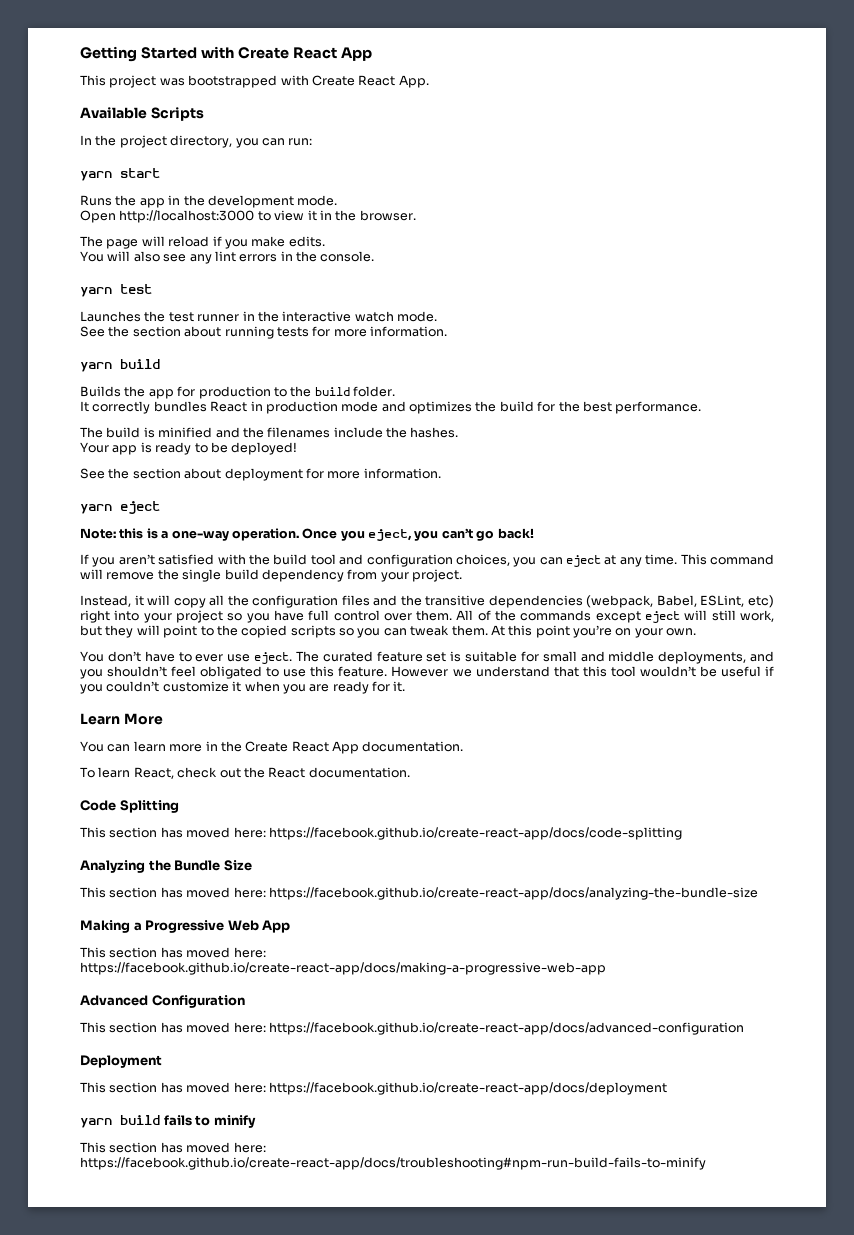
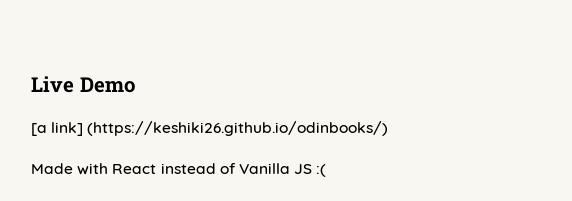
[80,46,372,62] [80,75,429,88] [80,107,204,121] [80,135,313,148] [80,168,160,181] [80,195,338,208] [80,210,416,223] [80,236,325,249] [80,251,375,264] [80,284,152,297] [80,311,437,322] [80,326,447,339] [80,359,160,372] [80,386,395,399] [80,401,702,414] [80,427,459,438] [80,442,298,455] [80,468,441,481] [80,501,160,514] [80,528,534,541] [80,554,775,567] [80,569,462,582] [80,595,774,608] [80,610,774,623] [80,625,697,638] [80,651,774,664] [80,666,774,679] [80,681,406,694] [80,713,163,725] [80,741,464,754] [80,767,410,779] [80,800,179,813] [80,827,682,840] [80,860,252,873] [80,887,758,900] [80,920,291,933] [80,947,266,958] [80,962,606,975] [80,995,245,1008] [80,1022,744,1035] [80,1055,162,1068] [80,1082,667,1095] [80,1115,256,1128] [80,1142,266,1153] [80,1157,706,1170] Getting Started with Create React App // This project was bootstrapped with Create React App. // Available Scripts // In the project directory, you can run: // yarn start // Runs the app in the development mode. // Open http://localhost:3000 to view it in the browser. // The page will reload if you make edits. // You will also see any lint errors in the console. // yarn test // Launches the test runner in the interactive watch mode. // See the section about running tests for more information. // yarn build // Builds the app for production to the build folder. // It correctly bundles React in production mode and optimizes the build for the best performance. // The build is minified and the filenames include the hashes. // Your app is ready to be deployed! // See the section about deployment for more information. // yarn eject // Note: this is a one-way operation. Once you eject, you can’t go back! // If you aren’t satisfied with the build tool and configuration choices, you can eject at any time. This command will remove the single build dependency from your project. // Instead, it will copy all the configuration files and the transitive dependencies (webpack, Babel, ESLint, etc) right into your project so you have full control over them. All of the commands except eject will still work, but they will point to the copied scripts so you can tweak them. At this point you’re on your own. // You don’t have to ever use eject. The curated feature set is suitable for small and middle deployments, and you shouldn’t feel obligated to use this feature. However we understand that this tool wouldn’t be useful if you couldn’t customize it when you are ready for it. // Learn More // You can learn more in the Create React App documentation. // To learn React, check out the React documentation. // Code Splitting // This section has moved here: https://facebook.github.io/create-react-app/docs/code-splitting // Analyzing the Bundle Size // This section has moved here: https://facebook.github.io/create-react-app/docs/analyzing-the-bundle-size // Making a Progressive Web App // This section has moved here: https://facebook.github.io/create-react-app/docs/making-a-progressive-web-app // Advanced Configuration // This section has moved here: https://facebook.github.io/create-react-app/docs/advanced-configuration // Deployment // This section has moved here: https://facebook.github.io/create-react-app/docs/deployment // yarn build fails to minify // This section has moved here: https://facebook.github.io/create-react-app/docs/troubleshooting#npm-run-build-fails-to-minify -> [31,76,135,93] [31,121,389,136] [31,163,327,177] Live Demo // [a link] (https://keshiki26.github.io/odinbooks/) // Made with React instead of Vanilla JS :(

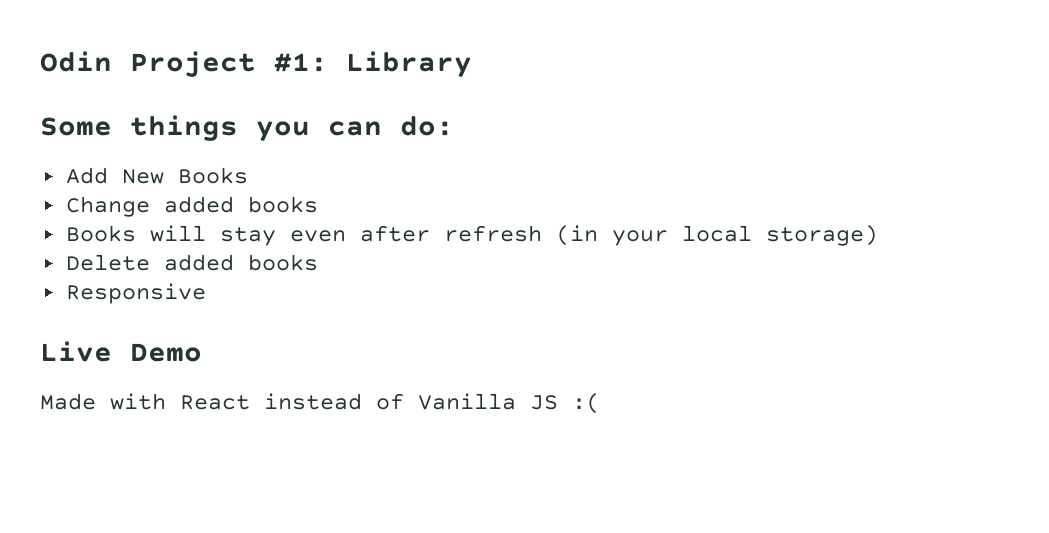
(31, 84) none -> [40,51,472,77] [40,115,454,141] [65,167,248,184] [65,196,318,217] [65,225,878,246] [65,254,318,271] [65,283,206,304] Odin Project #1: Library // Some things you can do: // Add New Books // Change added books // Books will stay even after refresh (in your local storage) // Delete added books // Responsive //
[31,121,389,136] // [a link] (https://keshiki26.github.io/odinbooks/) -> (202, 352) none

